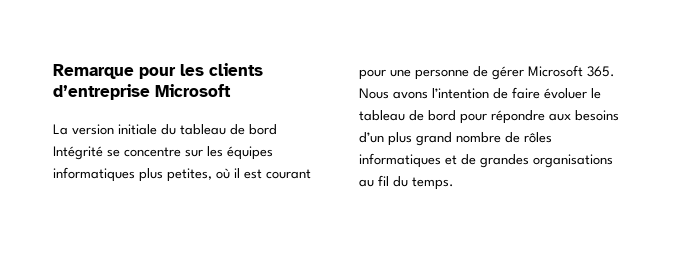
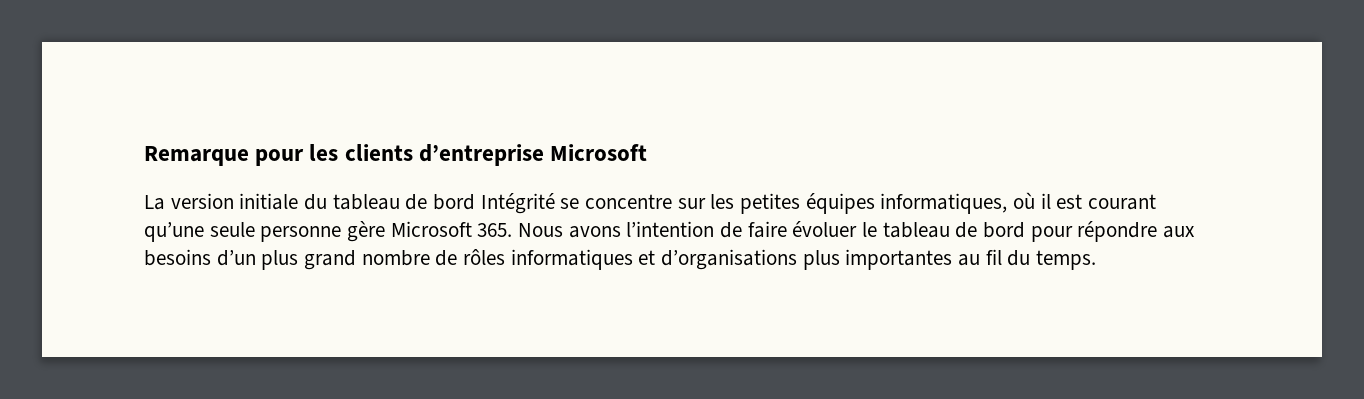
[227,146,273,160] [53,167,311,182] [359,66,524,80] équipes informatiques plus petites, où il est courant pour une personne de gérer -> [740,192,1157,214] [144,221,386,242] petites équipes informatiques, où il est courant qu’une seule personne gère
[461,154,613,168] de grandes organisations -> [661,249,953,270] d’organisations plus importantes

